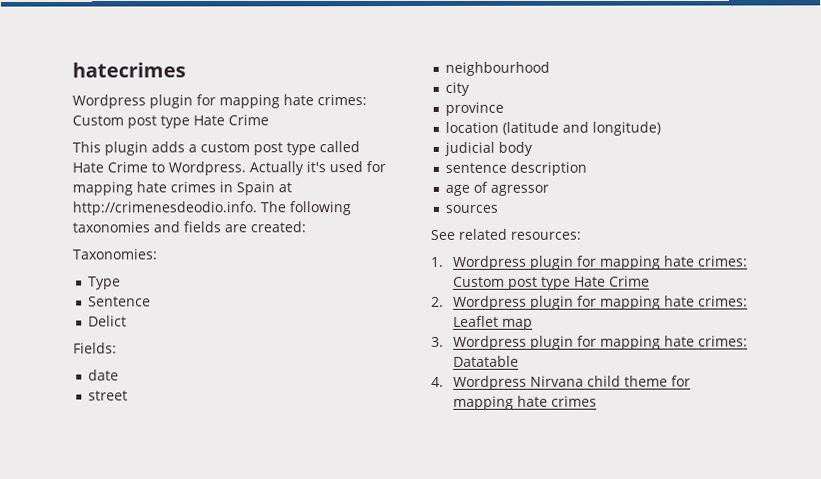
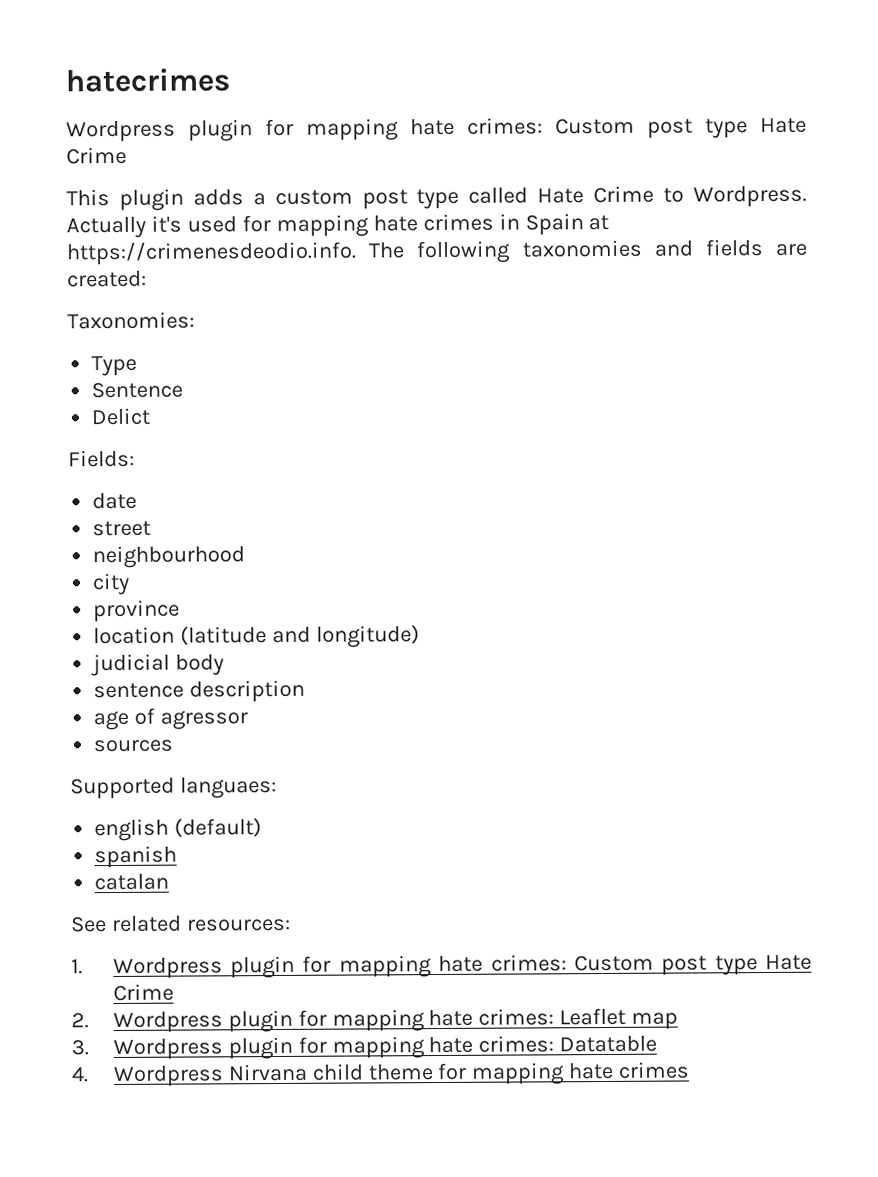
[72,201,257,216] http://crimenesdeodio.info. -> [66,240,357,266] https://crimenesdeodio.info.
(499, 208) none -> [70,776,277,800] [94,818,263,842] [94,845,178,869] [94,873,170,891] // Supported languaes: // english (default) // spanish // catalan

